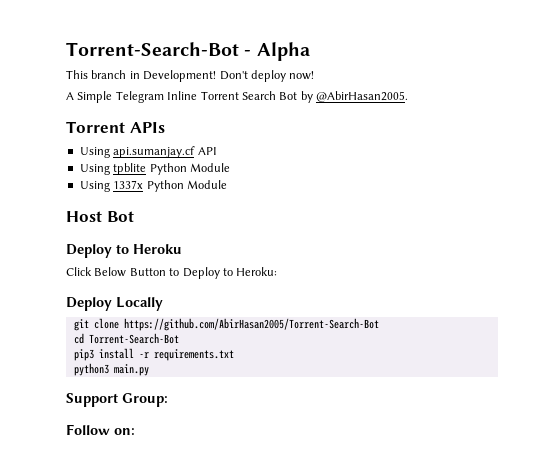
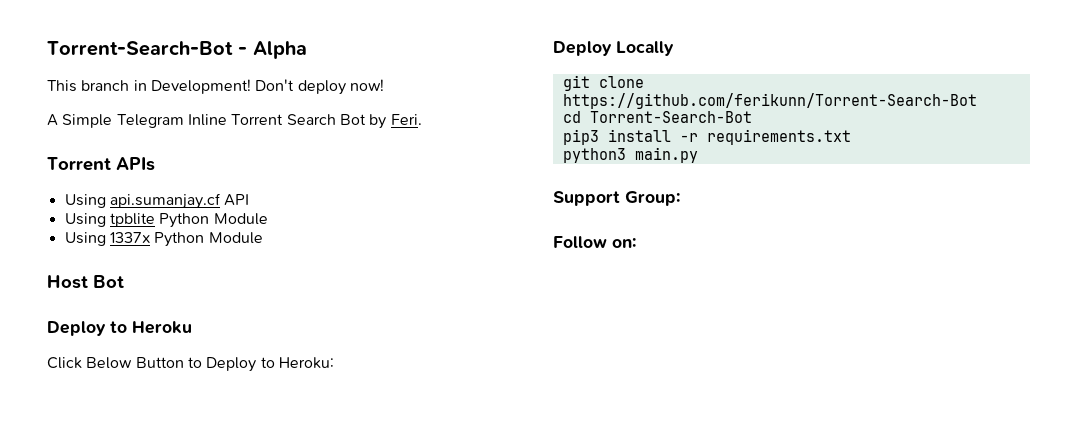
[316,91,408,102] @AbirHasan2005. -> [390,114,422,125] Feri.
[123,318,379,331] https://github.com/AbirHasan2005/Torrent-Search-Bot -> [562,93,977,109] https://github.com/ferikunn/Torrent-Search-Bot

